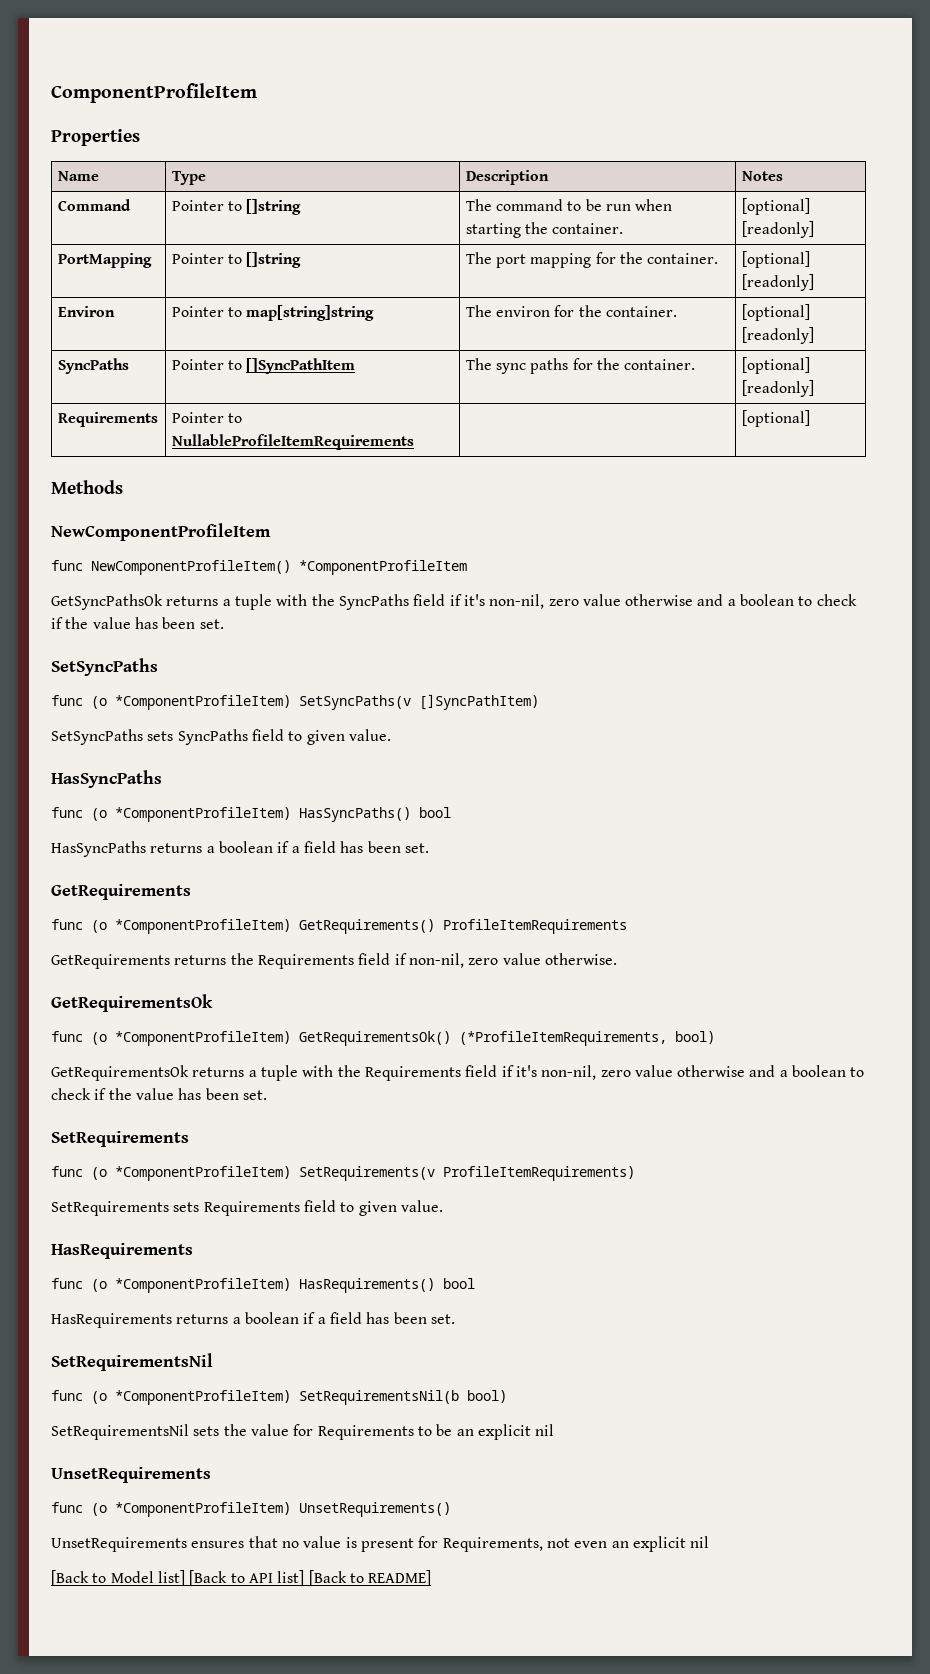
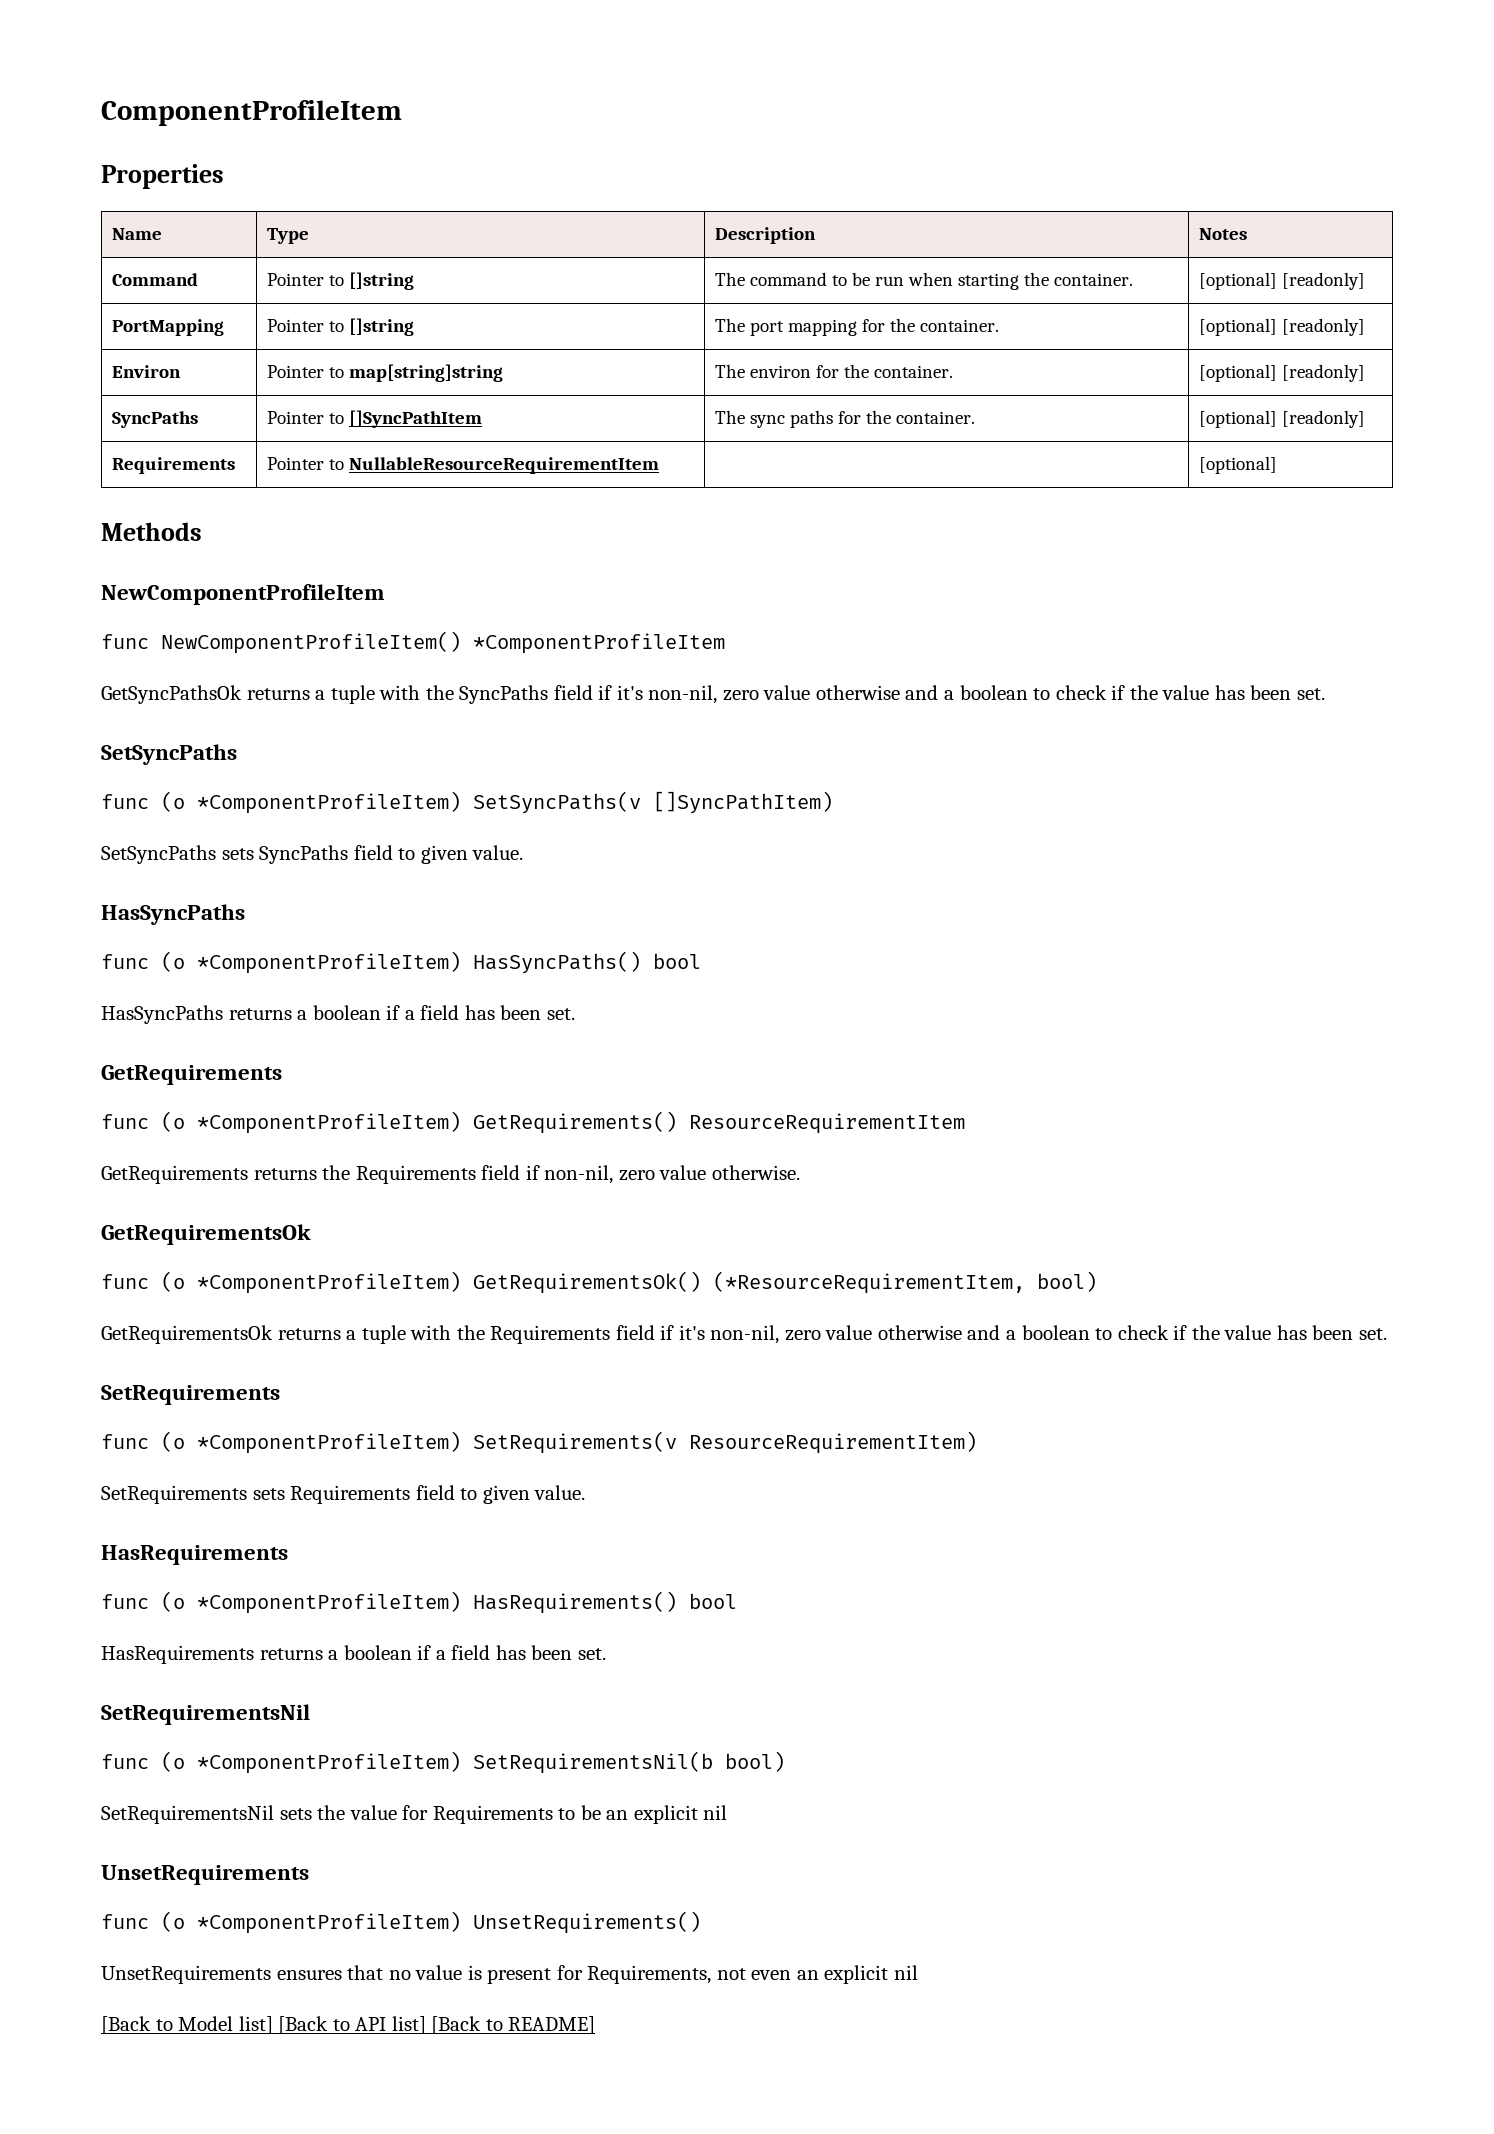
[171,434,414,450] NullableProfileItemRequirements -> [348,457,659,474] NullableResourceRequirementItem
[443,919,627,934] ProfileItemRequirements -> [689,1113,965,1134] ResourceRequirementItem
[459,1031,667,1046] (*ProfileItemRequirements, -> [713,1271,1025,1294] (*ResourceRequirementItem,
[443,1166,635,1181] ProfileItemRequirements) -> [689,1431,977,1454] ResourceRequirementItem)

